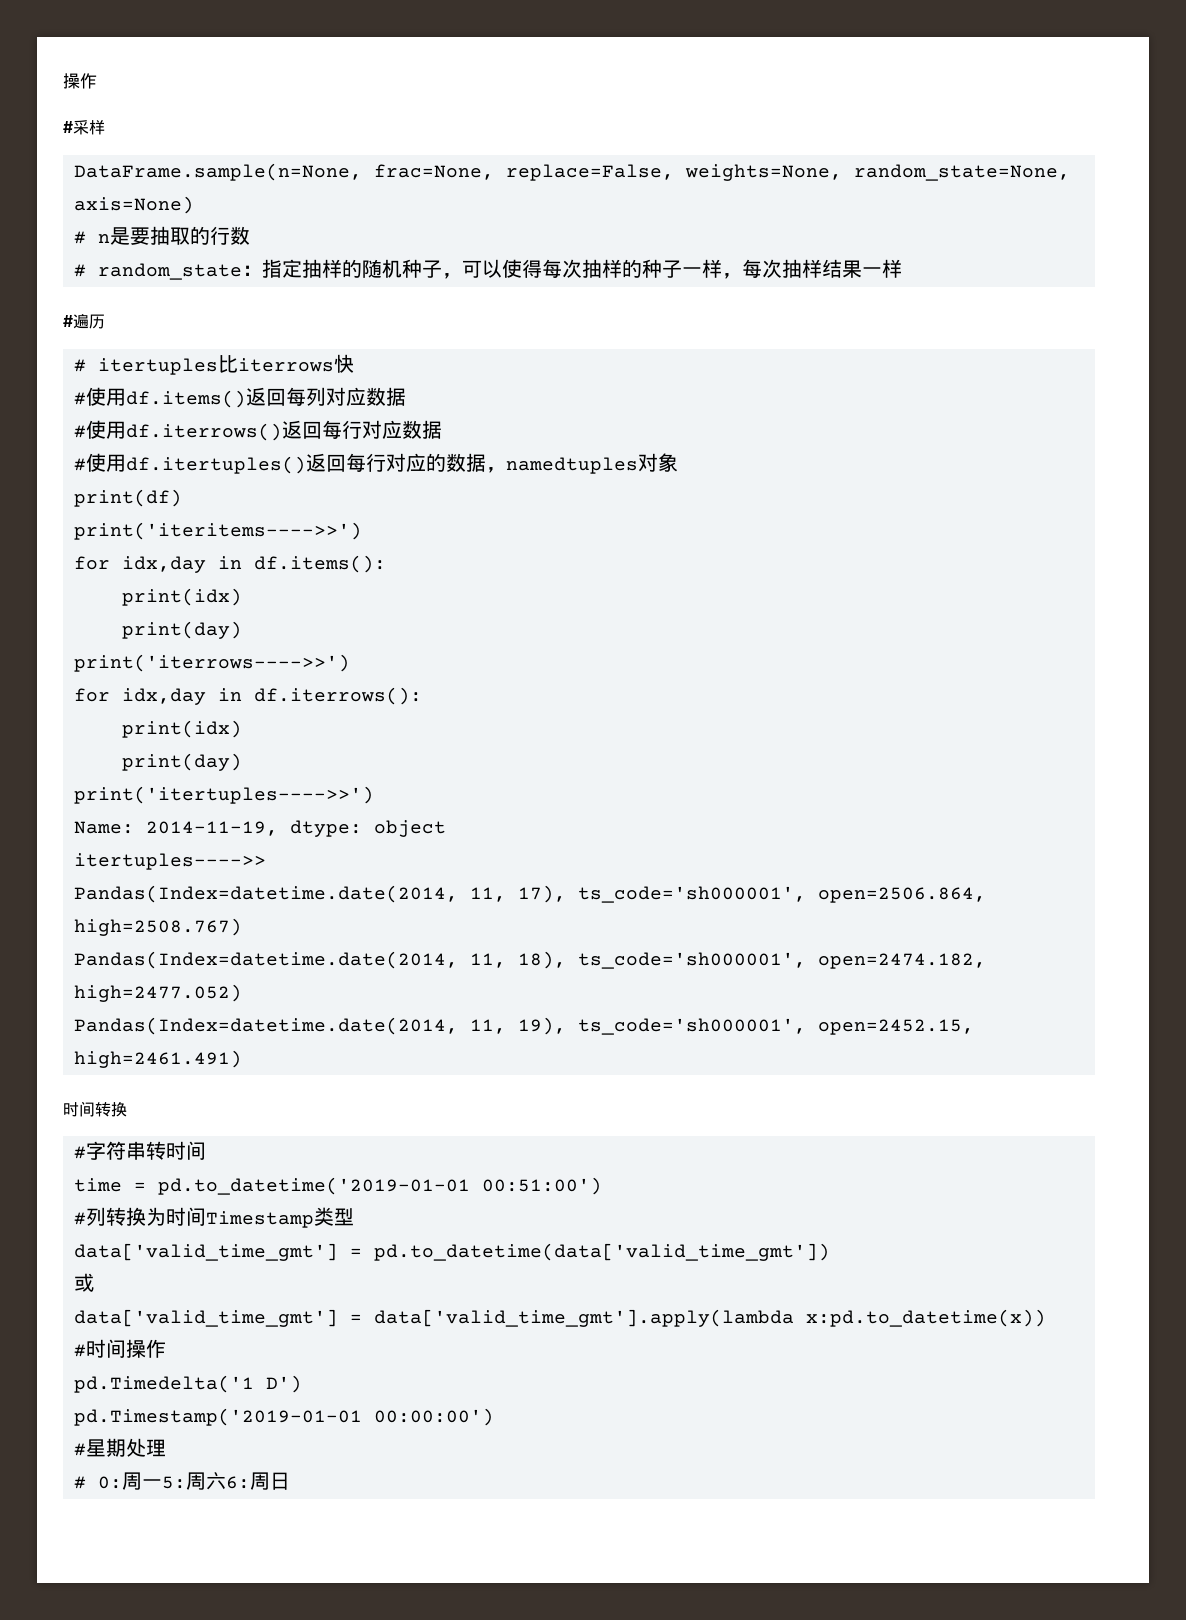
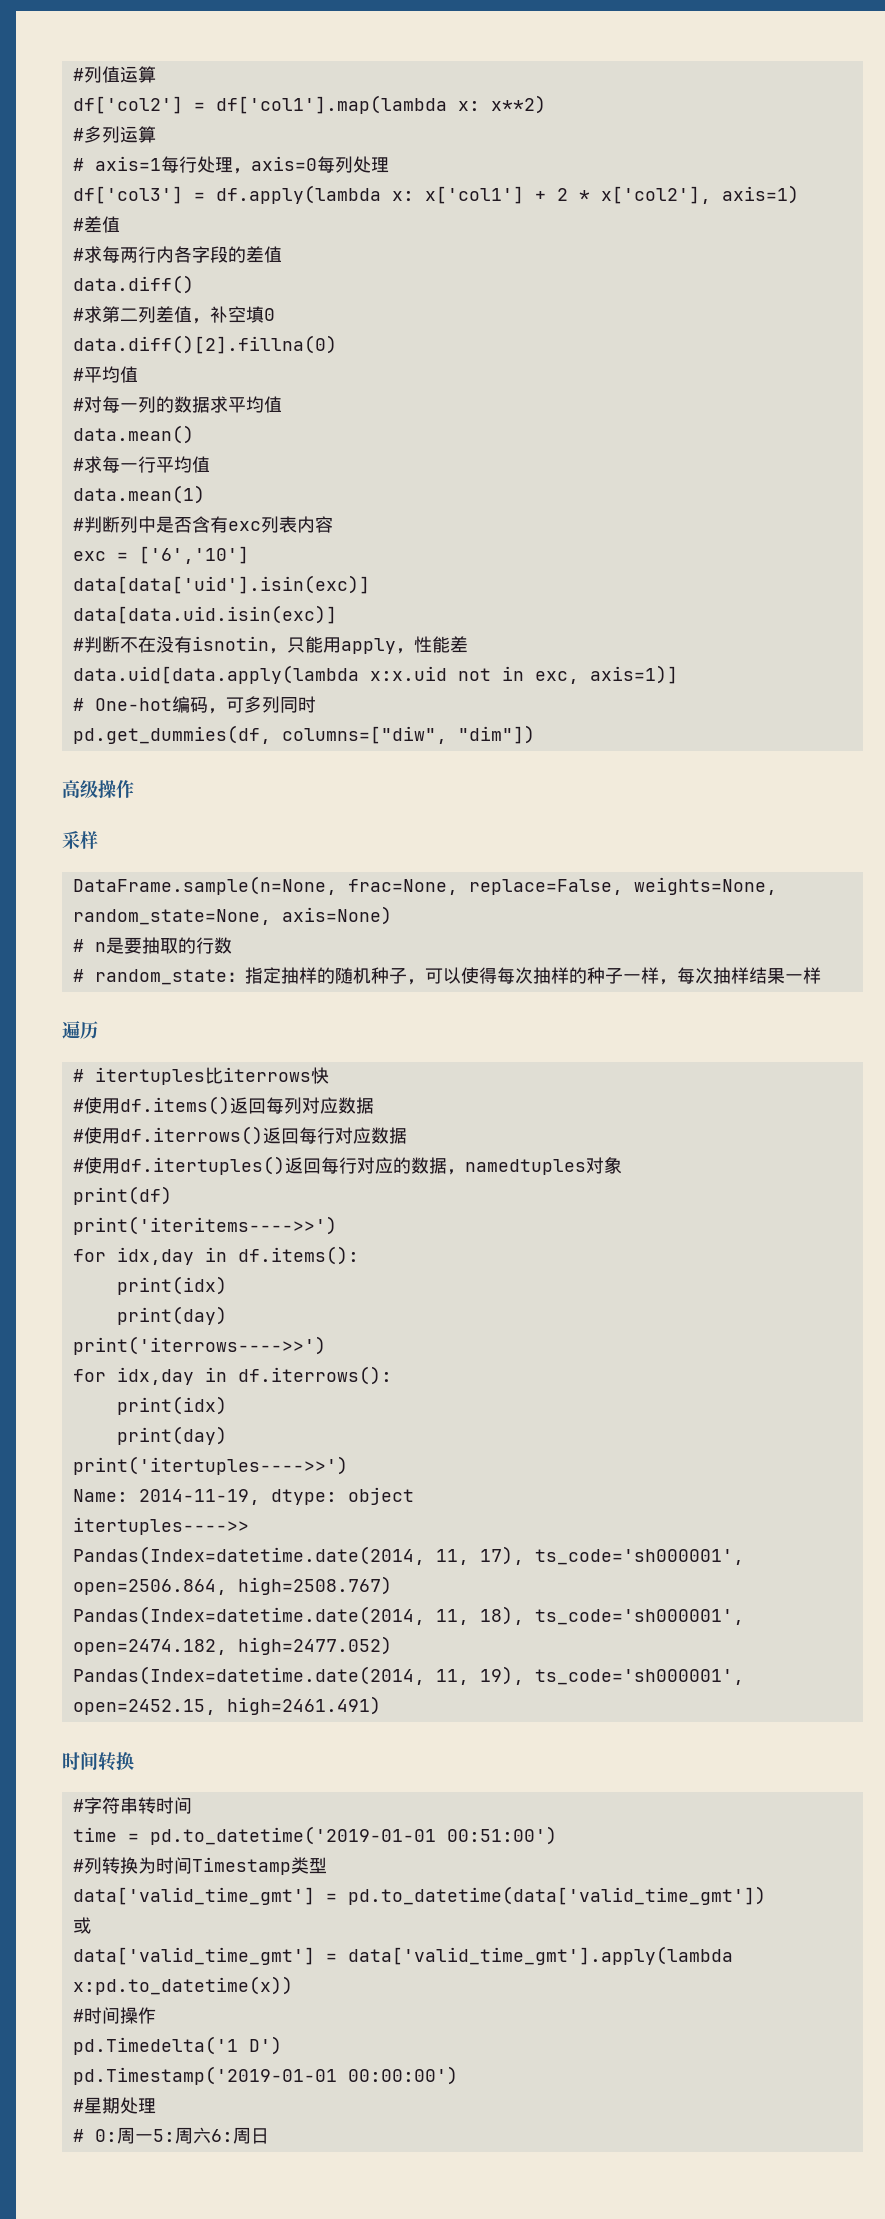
[63,73,97,89] [63,121,73,133] 操作 // # -> [72,66,156,83] [72,95,546,114] [72,126,156,143] [72,156,389,174] [72,185,799,204] [72,216,120,233] [72,246,282,263] [72,275,194,294] [72,306,275,324] [72,335,337,354] [72,366,138,383] [72,396,282,413] [72,425,194,444] [72,456,210,473] [72,485,205,504] [72,516,333,533] [72,546,249,564] [72,575,370,594] [72,605,337,624] [72,636,468,654] [72,665,678,684] [72,696,316,714] [72,725,535,744] [62,780,134,798] #列值运算 // df['col2'] = df['col1'].map(lambda x: x**2) // #多列运算 // # axis=1每行处理，axis=0每列处理 // df['col3'] = df.apply(lambda x: x['col1'] + 2 * x['col2'], axis=1) // #差值 // #求每两行内各字段的差值 // data.diff() // #求第二列差值，补空填0 // data.diff()[2].fillna(0) // #平均值 // #对每一列的数据求平均值 // data.mean() // #求每一行平均值 // data.mean(1) // #判断列中是否含有exc列表内容 // exc = ['6','10'] // data[data['uid'].isin(exc)] // data[data.uid.isin(exc)] // #判断不在没有isnotin，只能用apply，性能差 // data.uid[data.apply(lambda x:x.uid not in exc, axis=1)] // # One-hot编码，可多列同时 // pd.get_dummies(df, columns=["diw", "dim"]) // 高级操作 //
[63,315,73,327] # -> (821, 975) none

